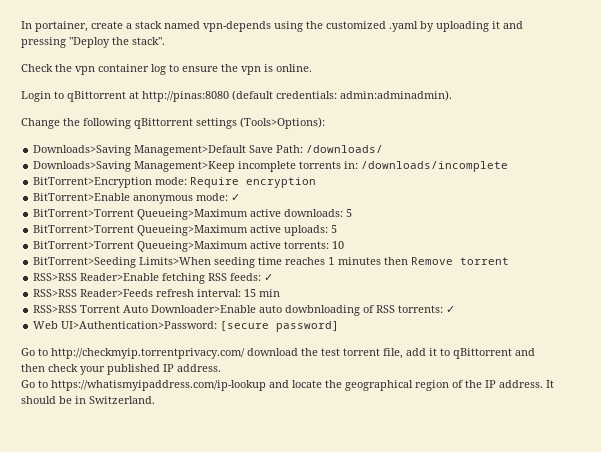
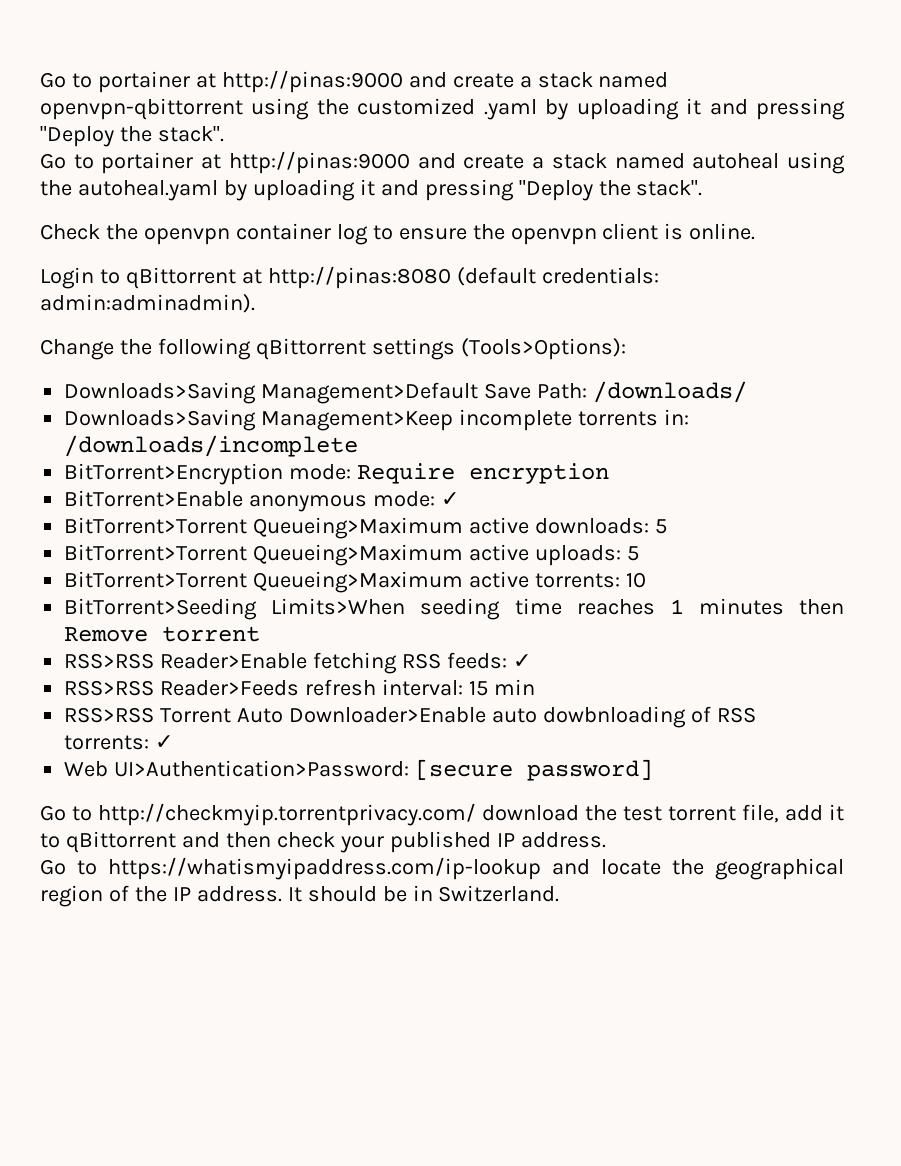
[21,21,271,32] In portainer, create a stack named vpn-depends -> [40,70,669,93] [40,98,243,120] Go to portainer at http://pinas:9000 and create a stack named openvpn-qbittorrent
(165, 41) none -> [40,151,846,174] [40,179,703,201] // Go to portainer at http://pinas:9000 and create a stack named autoheal using the autoheal.yaml by uploading it and pressing "Deploy the stack".
[75,66,95,75] vpn -> [143,228,230,245] openvpn
[241,66,261,75] vpn -> [510,223,659,245] openvpn client

